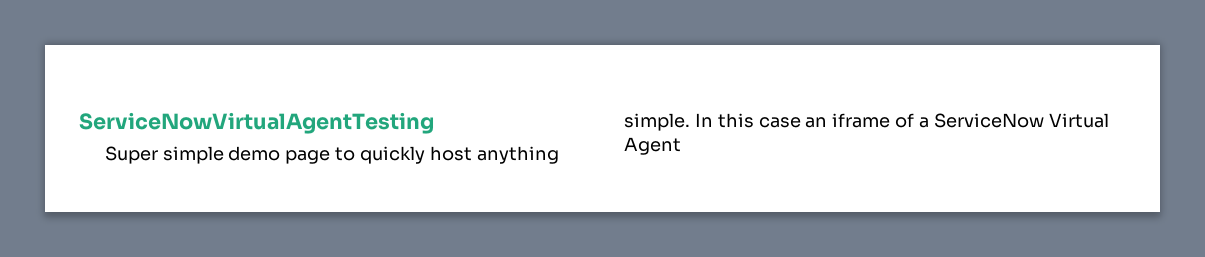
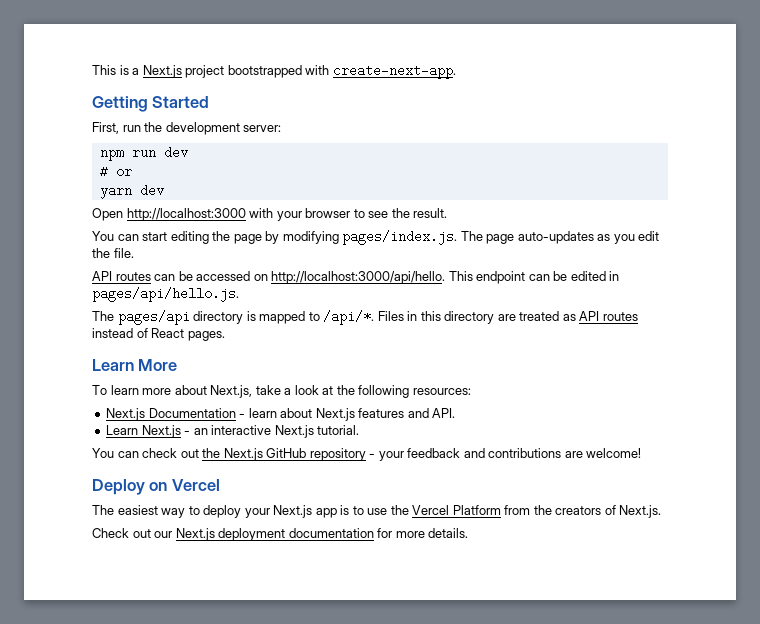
[79,112,434,134] [104,146,559,164] [624,113,1109,131] [624,137,681,155] ServiceNowVirtualAgentTesting // Super simple demo page to quickly host anything simple. In this case an iframe of a ServiceNow Virtual Agent -> [92,64,456,79] [92,96,210,112] [92,122,282,135] [99,146,188,161] [99,165,132,178] [99,184,164,199] [92,208,448,221] [92,230,660,245] [92,248,134,258] [92,271,620,284] [92,287,239,302] [92,310,638,325] [92,328,225,341] [92,359,178,371] [92,385,471,398] [106,408,456,421] [106,425,360,438] [92,448,642,461] [92,479,220,495] [92,505,662,518] [92,528,469,541] This is a Next.js project bootstrapped with create-next-app. // Getting Started // First, run the development server: // npm run dev // # or // yarn dev // Open http://localhost:3000 with your browser to see the result. // You can start editing the page by modifying pages/index.js. The page auto-updates as you edit the file. // API routes can be accessed on http://localhost:3000/api/hello. This endpoint can be edited in pages/api/hello.js. // The pages/api directory is mapped to /api/*. Files in this directory are treated as API routes instead of React pages. // Learn More // To learn more about Next.js, take a look at the following resources: // Next.js Documentation - learn about Next.js features and API. // Learn Next.js - an interactive Next.js tutorial. // You can check out the Next.js GitHub repository - your feedback and contributions are welcome! // Deploy on Vercel // The easiest way to deploy your Next.js app is to use the Vercel Platform from the creators of Next.js. // Check out our Next.js deployment documentation for more details.

